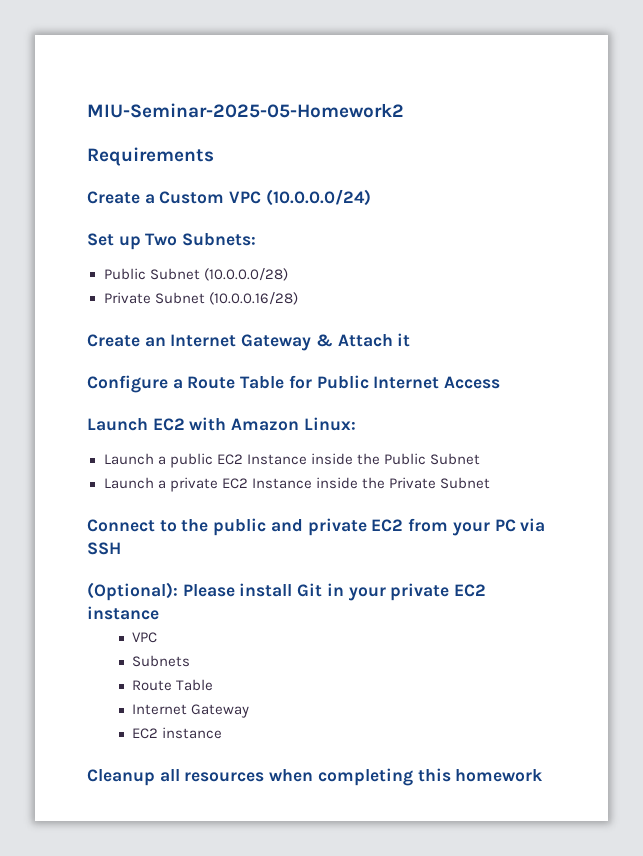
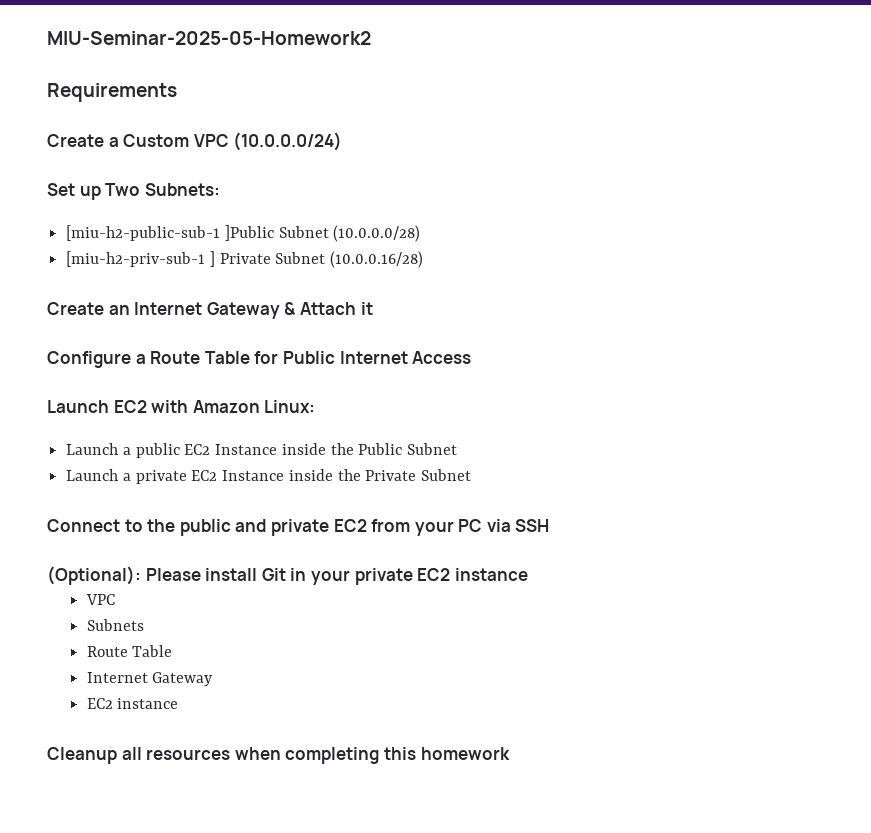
[103,268,146,280] Public -> [66,225,274,241] [miu-h2-public-sub-1 ]Public
(288, 274) none -> [66,251,215,267] [miu-h2-priv-sub-1 ]

